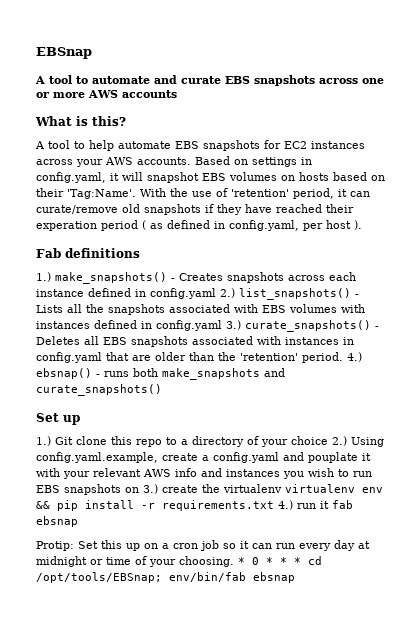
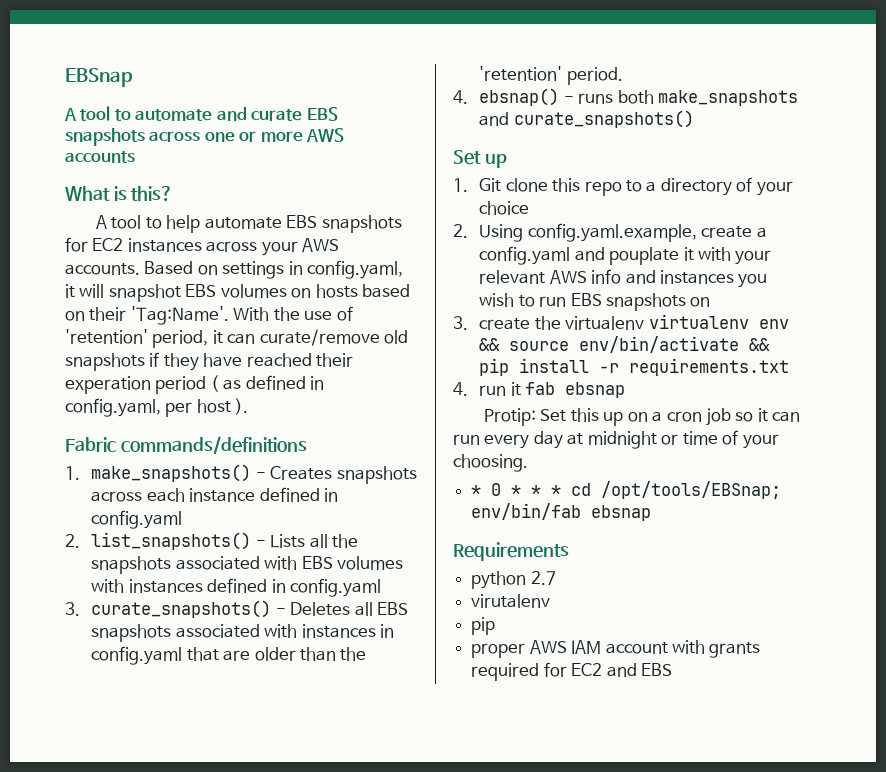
[36,248,140,258] [36,272,51,282] Fab definitions // 1.) -> [65,436,307,454] [65,466,80,480] Fabric commands/definitions // 1.
[220,288,235,298] 2.) -> [65,534,80,548] // 2.
[226,320,241,330] 3.) -> [65,602,80,616] // 3.
[347,352,362,362] 4.) -> [453,90,468,104] // 4.
[36,436,51,446] 1.) -> [453,178,468,192] 1.
[332,436,347,446] 2.) -> [453,224,468,238] // 2.
[143,484,158,494] 3.) -> [453,316,468,330] // 3.
(50, 505) none -> [509,336,771,353] source env/bin/activate &&
[278,500,293,510] 4.) -> [453,382,468,396] // 4.
(234, 561) none -> (528, 463) //
(295, 577) none -> [453,542,569,561] [471,571,556,589] [471,594,551,608] [471,617,496,635] [471,640,761,658] [471,662,672,681] // Requirements // python 2.7 // virutalenv // pip // proper AWS IAM account with grants required for EC2 and EBS

